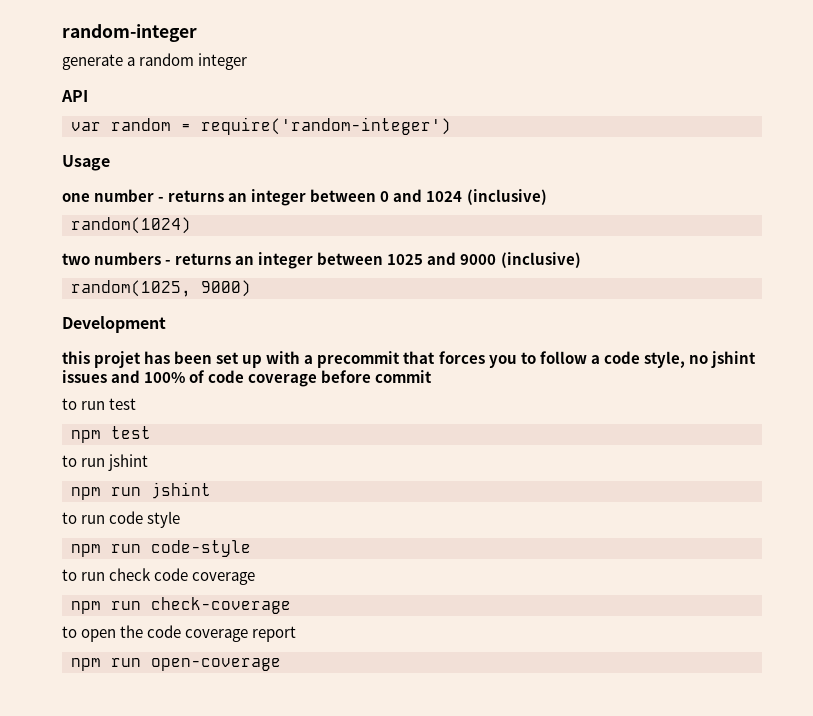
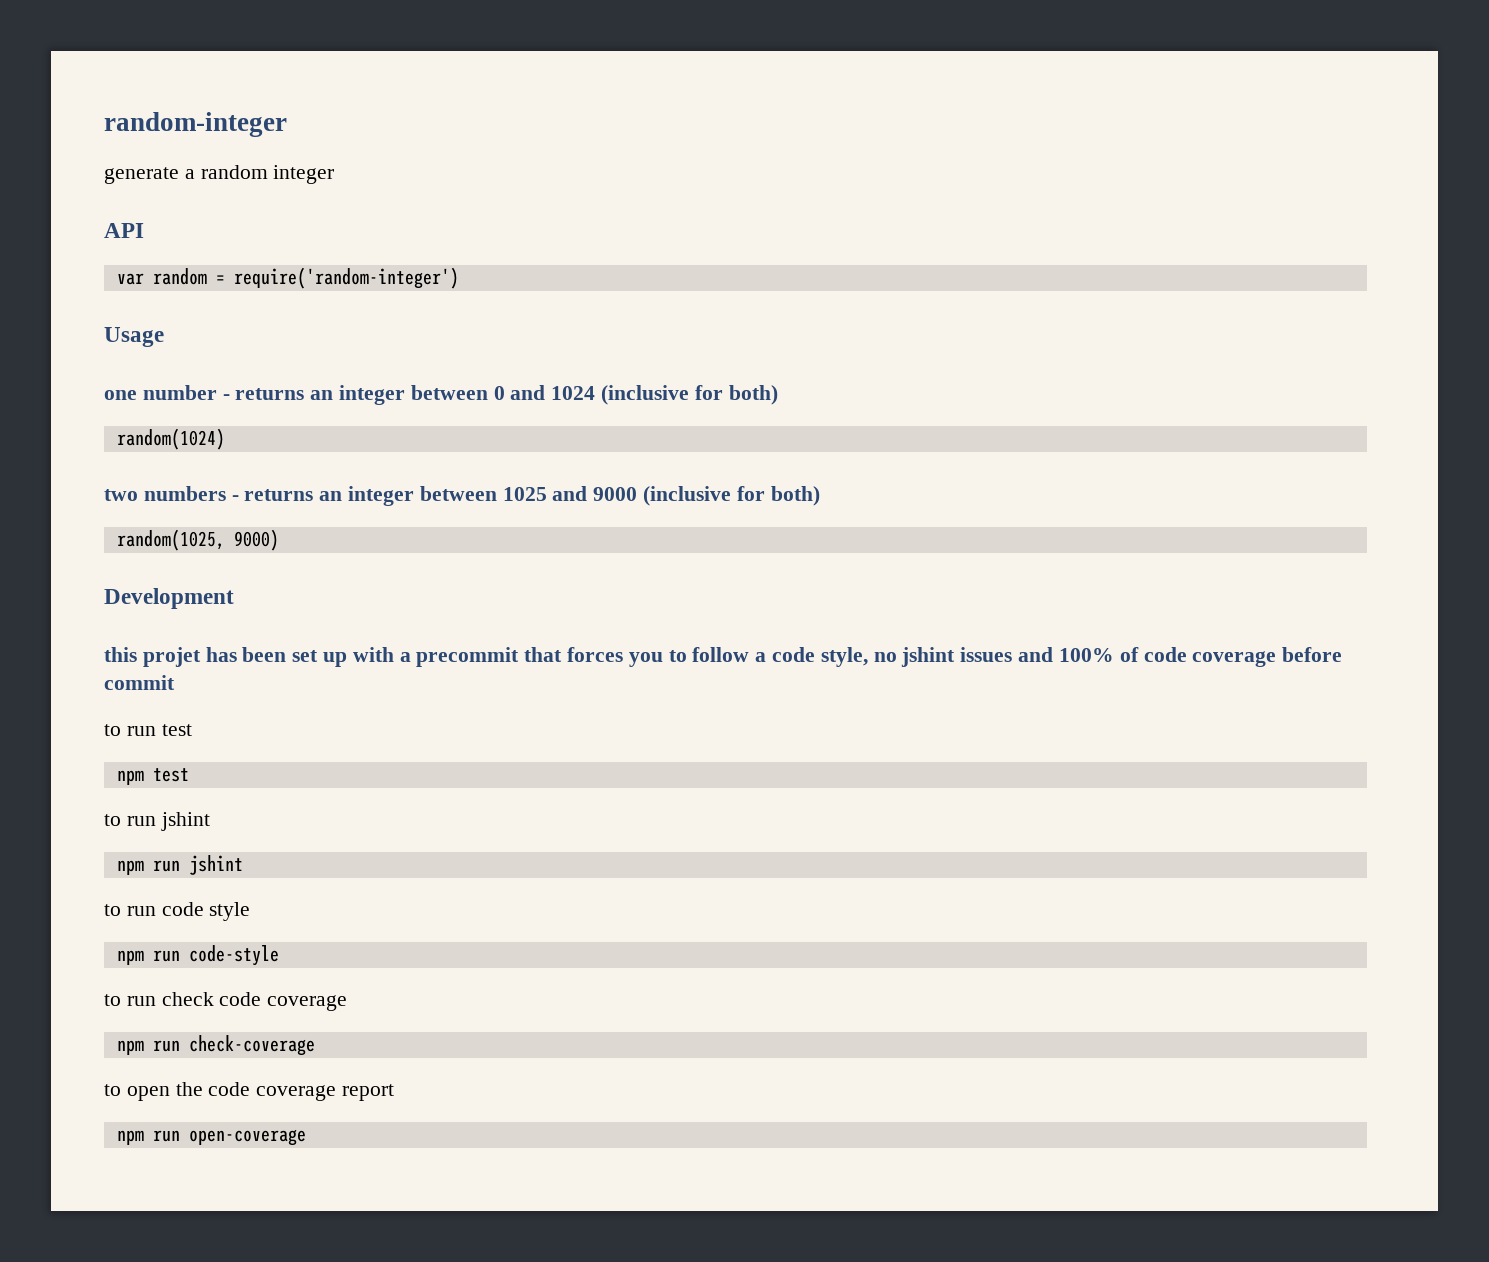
[466,189,547,205] (inclusive) -> [601,385,778,405] (inclusive for both)
[500,252,581,268] (inclusive) -> [643,486,820,506] (inclusive for both)

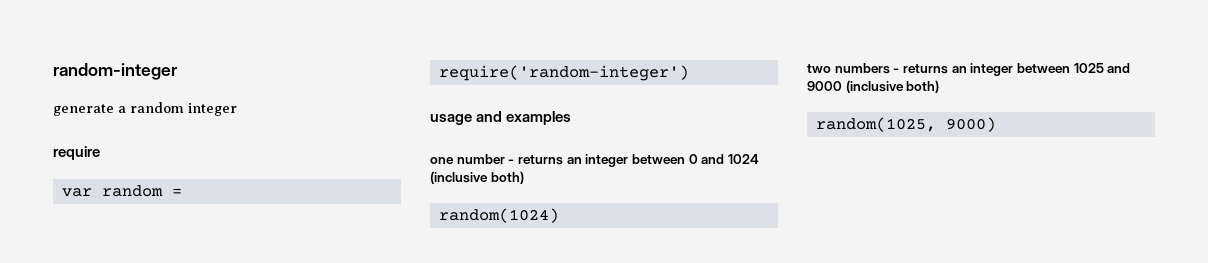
[104,223,144,238] API -> [53,146,100,160] require
[104,327,164,347] Usage -> [430,111,572,125] usage and examples
[694,385,723,400] for -> (488, 177) none
[736,486,765,501] for -> (904, 86) none
[104,588,234,609] [104,647,1343,667] [104,675,175,690] [104,724,192,736] [116,768,189,785] [104,812,210,831] [116,855,243,875] [104,902,251,921] [116,945,279,966] [104,992,348,1011] [116,1035,315,1056] [104,1082,395,1101] [116,1129,306,1146] // Development // this projet has been set up with a precommit that forces you to follow a code style, no jshint issues and 100% of code coverage before commit // to run test // npm test // to run jshint // npm run jshint // to run code style // npm run code-style // to run check code coverage // npm run check-coverage // to open the code coverage report // npm run open-coverage -> (996, 124) none

